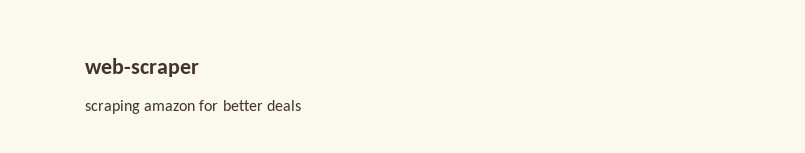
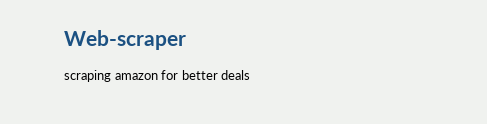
[85,58,199,77] web-scraper -> [64,30,186,50] Web-scraper

